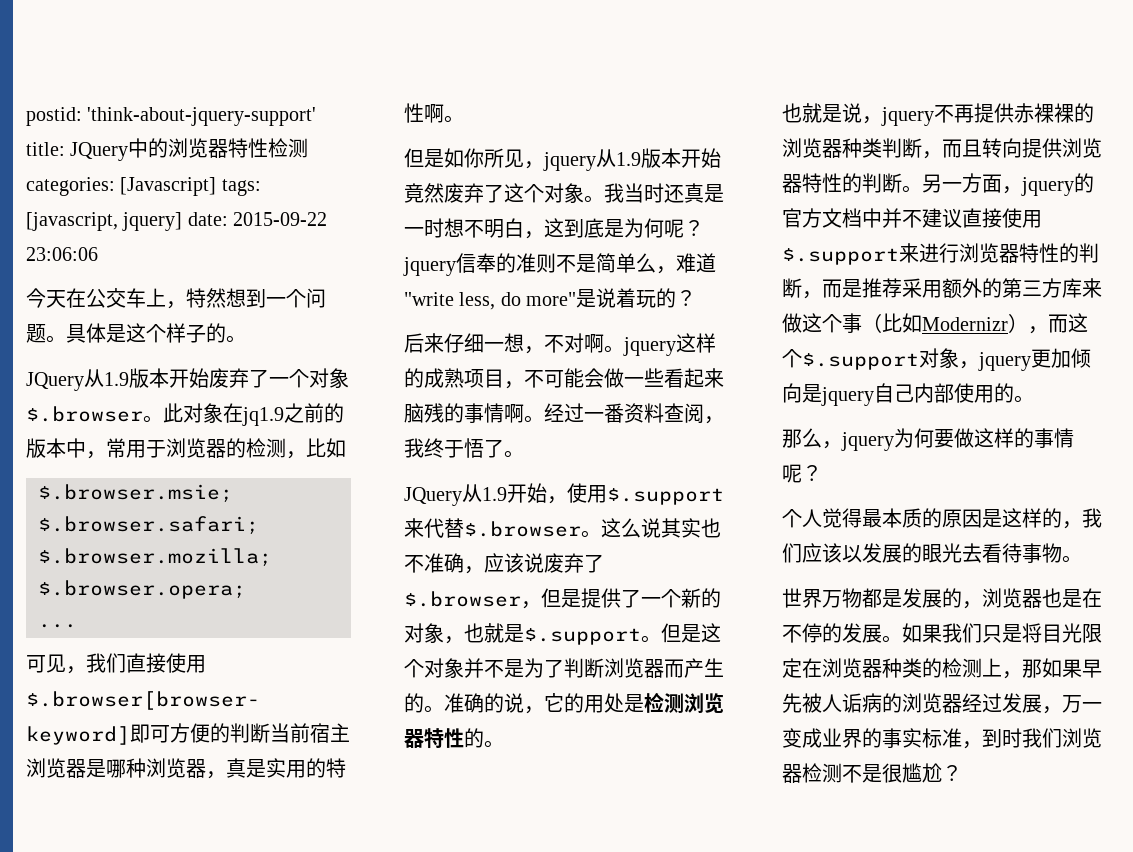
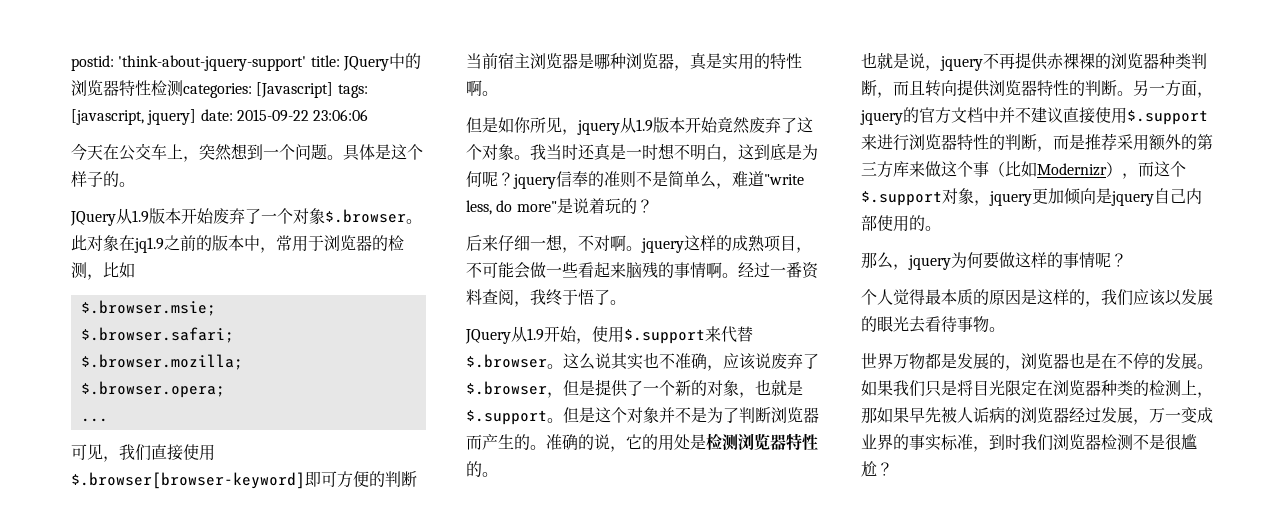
[186,288,206,308] 特 -> [199,144,215,160] 突

